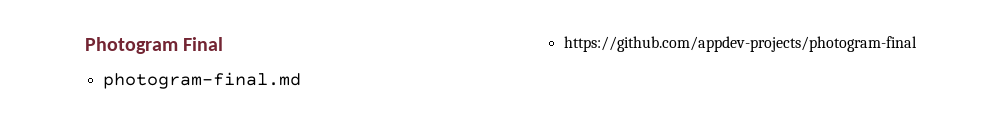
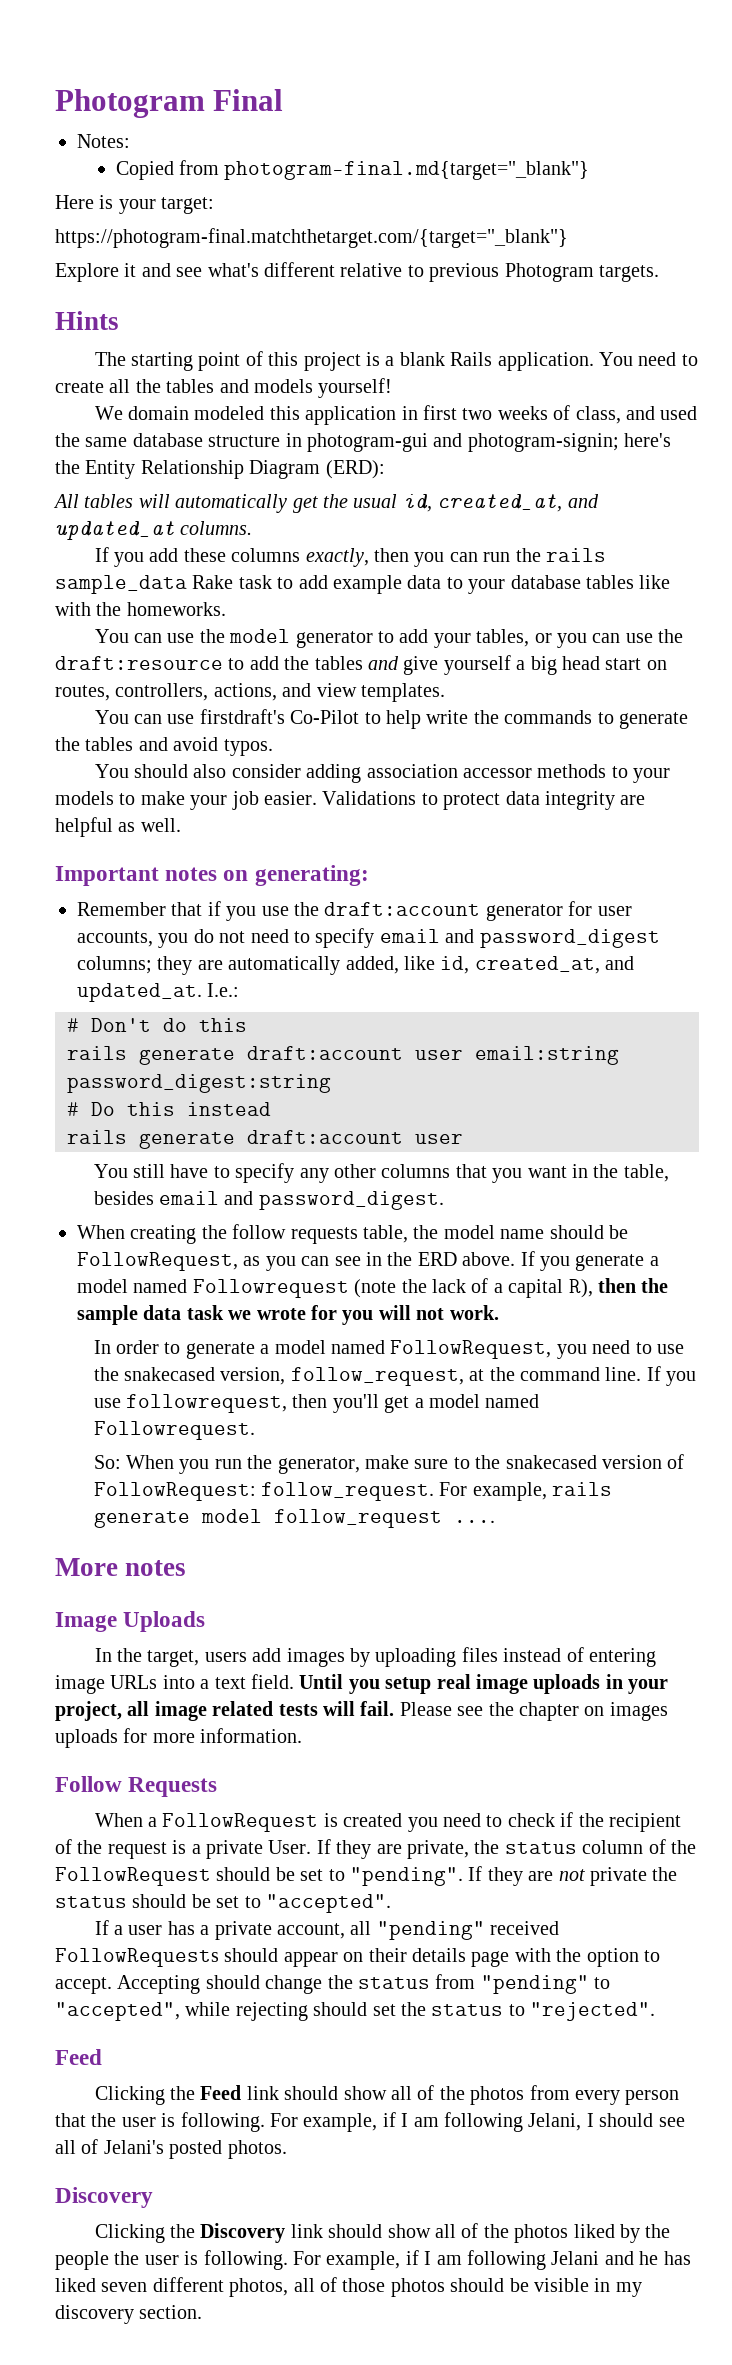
[102,72,301,89] [563,36,917,52] photogram-final.md // https://github.com/appdev-projects/photogram-final -> [77,134,130,148] [115,160,590,180] [55,195,215,214] [55,228,568,248] [55,262,659,282] [55,311,119,330] [94,351,698,371] [55,378,393,398] [94,405,698,425] [55,433,672,452] [55,460,385,479] [53,494,599,513] [55,521,253,540] [94,547,607,567] [55,575,671,594] [55,602,226,616] [94,629,684,648] [55,655,667,675] [55,683,445,702] [94,709,689,729] [55,737,273,756] [94,764,671,783] [55,791,646,810] [55,817,181,837] [55,865,369,886] [77,901,632,921] [77,928,660,948] [77,956,635,975] [77,983,240,1002] [67,1018,247,1032] [67,1046,619,1065] [67,1074,331,1093] [67,1102,271,1116] [67,1130,463,1149] [93,1163,669,1183] [93,1191,444,1210] [77,1224,628,1244] [77,1251,659,1271] [77,1278,669,1298] [77,1305,499,1325] [93,1340,684,1359] [93,1366,697,1386] [93,1394,540,1413] [93,1421,255,1440] [93,1454,685,1474] [93,1482,613,1501] [93,1509,495,1528] [55,1558,187,1576] [55,1611,206,1632] [94,1647,657,1667] [55,1674,669,1694] [55,1701,668,1721] [55,1728,303,1748] [55,1776,218,1797] [94,1812,682,1832] [55,1839,696,1859] [55,1866,678,1886] [55,1894,391,1913] [94,1920,560,1940] [55,1948,660,1967] [55,1974,611,1994] [55,2002,656,2021] [55,2049,102,2065] [94,2085,680,2105] [55,2112,685,2132] [55,2139,287,2159] [55,2187,153,2208] [94,2223,671,2243] [55,2250,691,2270] [55,2277,642,2297] [55,2305,203,2324] Notes: // Copied from photogram-final.md{target="_blank"} // Here is your target: // https://photogram-final.matchthetarget.com/{target="_blank"} // Explore it and see what's different relative to previous Photogram targets. // Hints // The starting point of this project is a blank Rails application. You need to create all the tables and models yourself! // We domain modeled this application in first two weeks of class, and used the same database structure in photogram-gui and photogram-signin; here's the Entity Relationship Diagram (ERD): // All tables will automatically get the usual id, created_at, and updated_at columns. // If you add these columns exactly, then you can run the rails sample_data Rake task to add example data to your database tables like with the homeworks. // You can use the model generator to add your tables, or you can use the draft:resource to add the tables and give yourself a big head start on routes, controllers, actions, and view templates. // You can use firstdraft's Co-Pilot to help write the commands to generate the tables and avoid typos. // You should also consider adding association accessor methods to your models to make your job easier. Validations to protect data integrity are helpful as well. // Important notes on generating: // Remember that if you use the draft:account generator for user accounts, you do not need to specify email and password_digest columns; they are automatically added, like id, created_at, and updated_at. I.e.: // # Don't do this // rails generate draft:account user email:string password_digest:string // # Do this instead // rails generate draft:account user // You still have to specify any other columns that you want in the table, besides email and password_digest. // When creating the follow requests table, the model name should be FollowRequest, as you can see in the ERD above. If you generate a model named Followrequest (note the lack of a capital R), then the sample data task we wrote for you will not work. // In order to generate a model named FollowRequest, you need to use the snakecased version, follow_request, at the command line. If you use followrequest, then you'll get a model named Followrequest. // So: When you run the generator, make sure to the snakecased version of FollowRequest: follow_request. For example, rails generate model follow_request .... // More notes // Image Uploads // In the target, users add images by uploading files instead of entering image URLs into a text field. Until you setup real image uploads in your project, all image related tests will fail. Please see the chapter on images uploads for more information. // Follow Requests // When a FollowRequest is created you need to check if the recipient of the request is a private User. If they are private, the status column of the FollowRequest should be set to "pending". If they are not private the status should be set to "accepted". // If a user has a private account, all "pending" received FollowRequests should appear on their details page with the option to accept. Accepting should change the status from "pending" to "accepted", while rejecting should set the status to "rejected". // Feed // Clicking the Feed link should show all of the photos from every person that the user is following. For example, if I am following Jelani, I should see all of Jelani's posted photos. // Discovery // Clicking the Discovery link should show all of the photos liked by the people the user is following. For example, if I am following Jelani and he has liked seven different photos, all of those photos should be visible in my discovery section.

